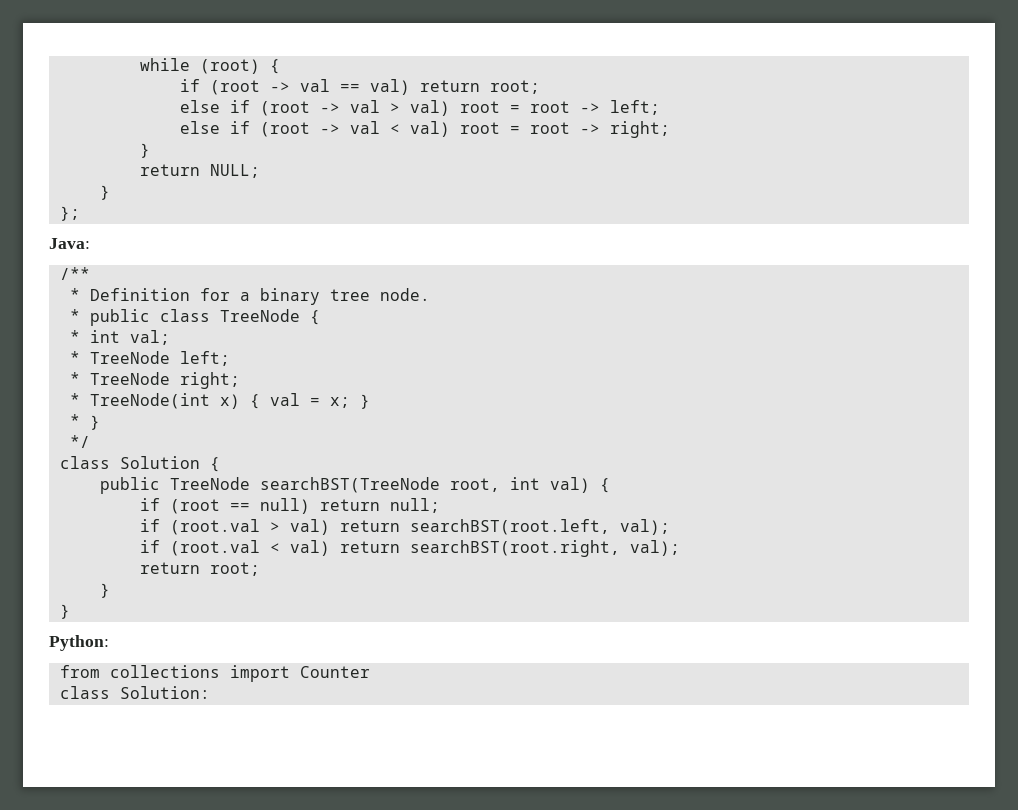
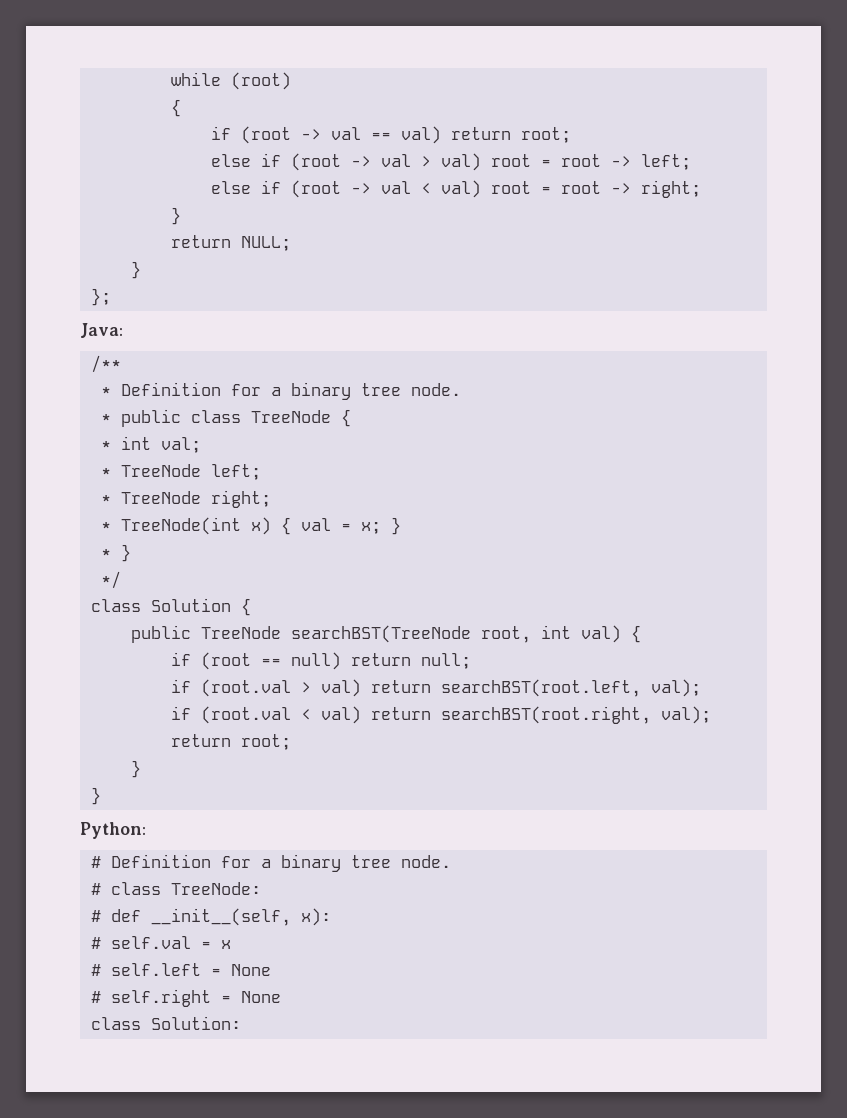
(260, 66) none -> (291, 81) //
[59,665,370,682] from collections import Counter -> [90,854,451,872] [90,882,261,895] [90,908,331,926] [90,936,231,949] [90,963,271,976] [90,989,281,1007] # Definition for a binary tree node. // # class TreeNode: // # def __init__(self, x): // # self.val = x // # self.left = None // # self.right = None

